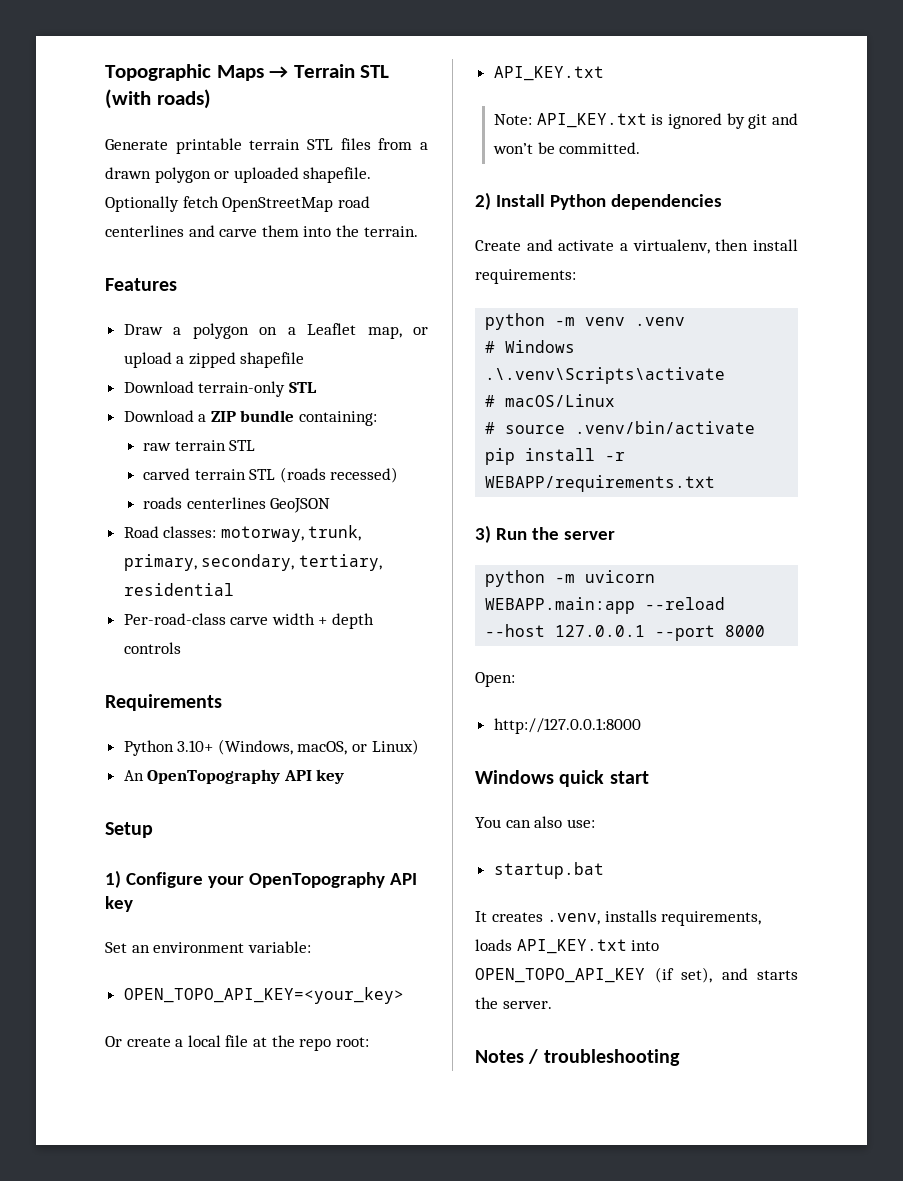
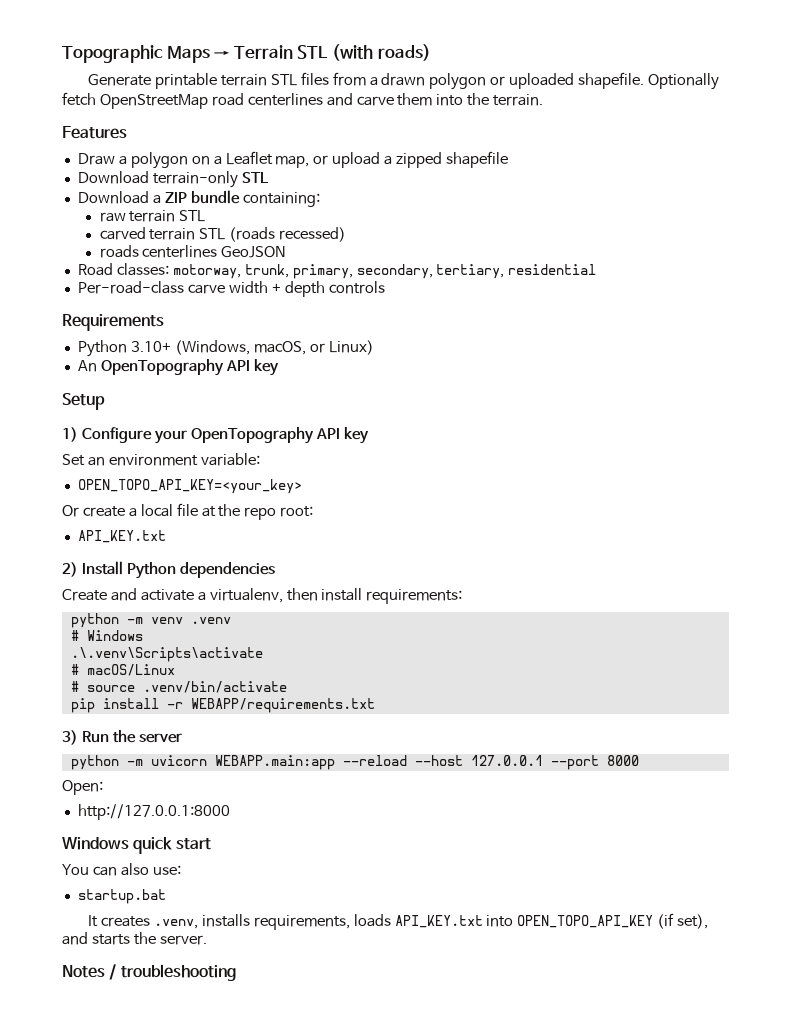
[494,113,798,129] [493,142,641,154] // Note: API_KEY.txt is ignored by git and won’t be committed. -> (166, 536) none

